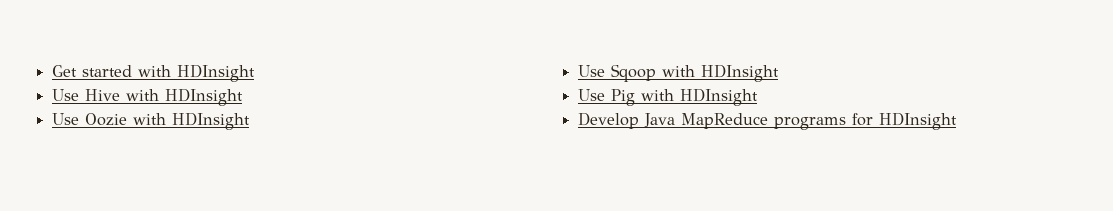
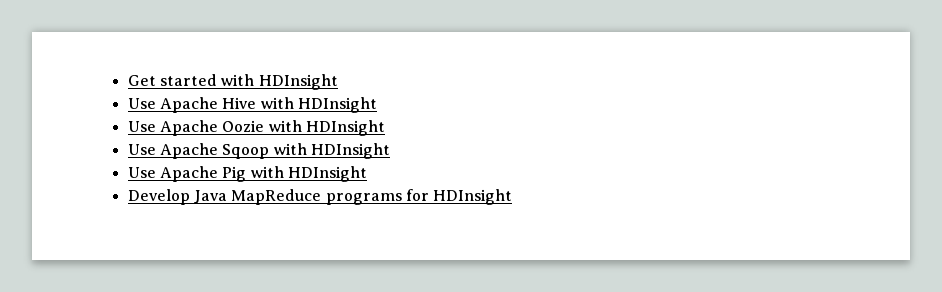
(80, 95) none -> [159,97,218,113] Apache
(80, 119) none -> [159,120,218,136] Apache
(606, 71) none -> [159,143,218,159] Apache
(606, 95) none -> [159,166,218,182] Apache

